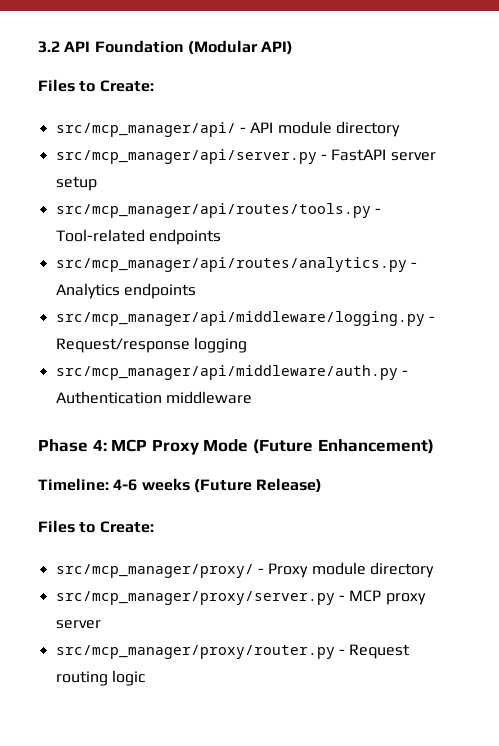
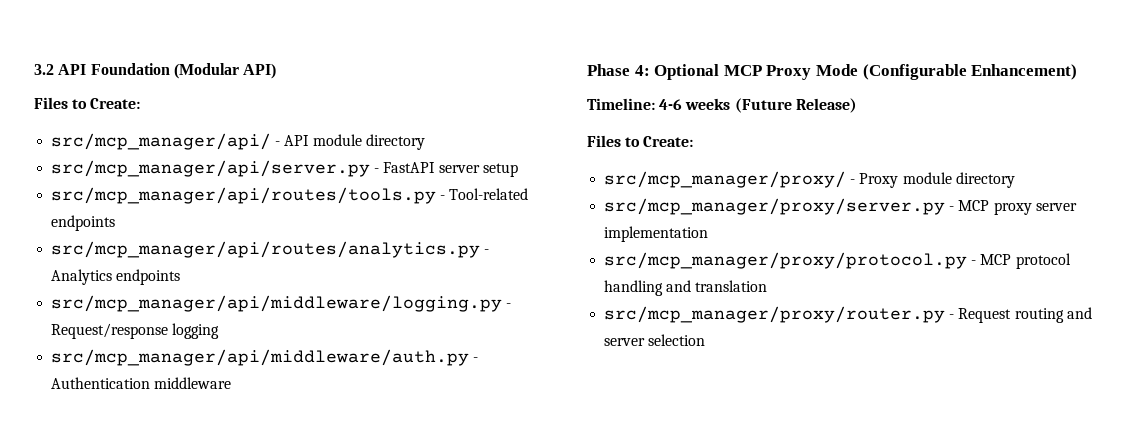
(107, 445) none -> [654,64,720,80] Optional
[252,439,313,454] (Future -> [862,64,967,80] (Configurable
(101, 624) none -> [604,226,709,242] [604,252,1071,269] [604,280,768,296] implementation // src/mcp_manager/proxy/protocol.py - MCP protocol handling and translation
[111,670,145,686] logic -> [1066,307,1092,319] [604,334,706,346] and server selection

